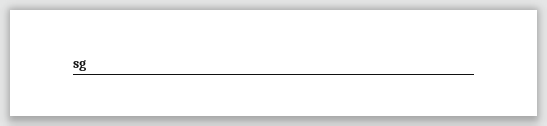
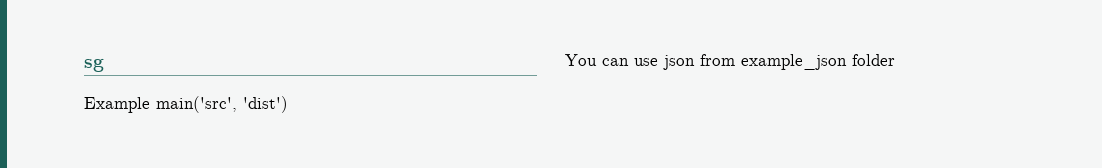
(86, 65) none -> [84,96,288,113] [565,54,895,70] // Example main('src', 'dist') // You can use json from example_json folder

